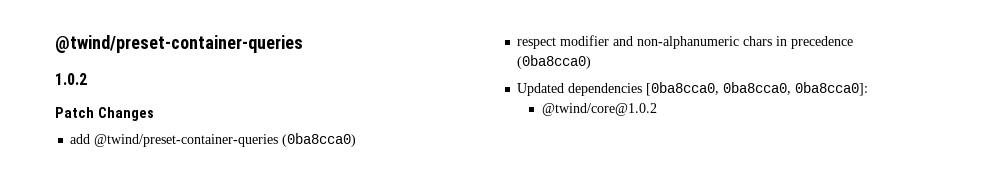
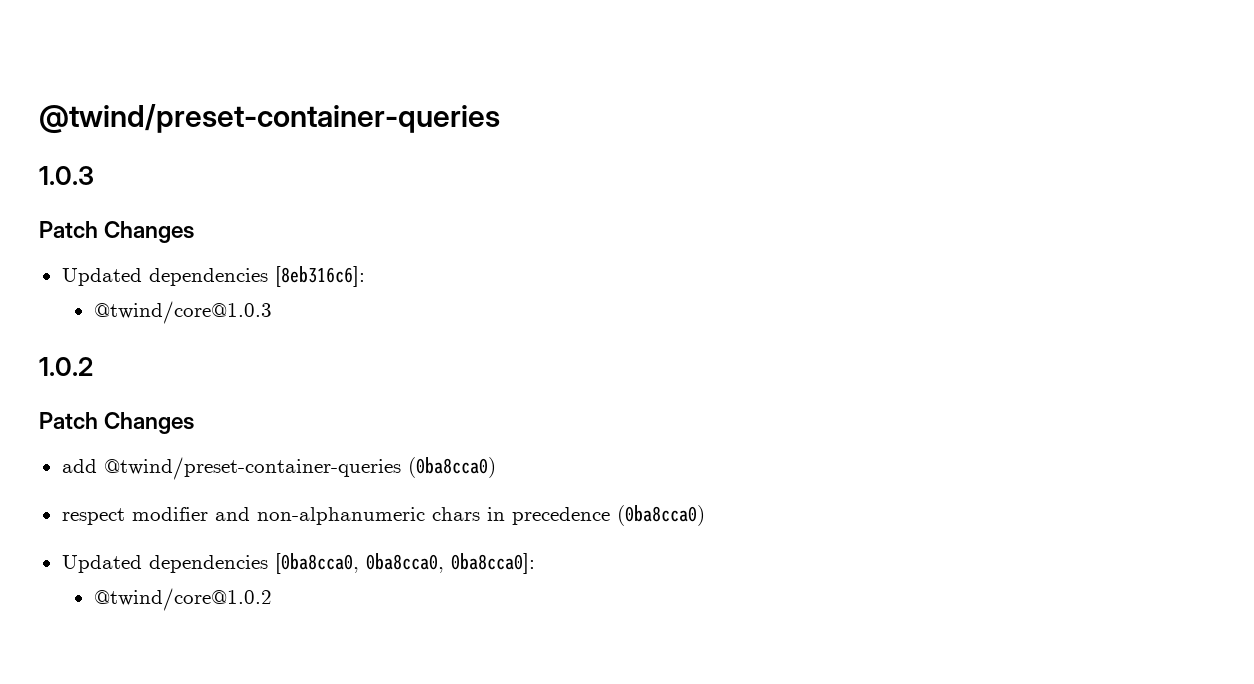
[55,35,303,53] @twind/preset-container-queries -> [39,104,500,134] [39,166,94,185] [39,221,195,243] [61,266,365,287] [93,301,272,324] @twind/preset-container-queries // 1.0.3 // Patch Changes // Updated dependencies [8eb316c6]: // @twind/core@1.0.3

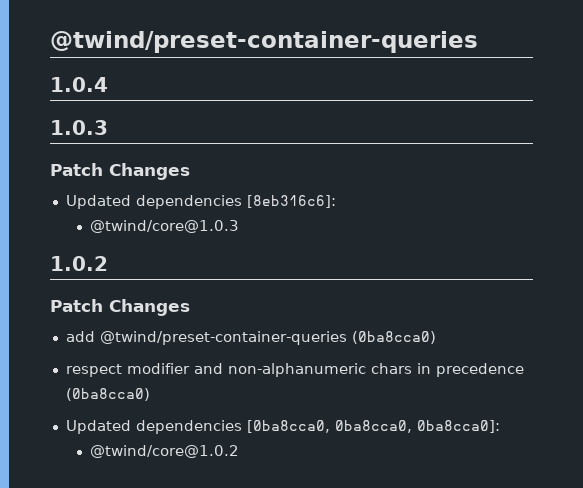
[39,104,500,134] @twind/preset-container-queries -> [50,31,478,53] [50,77,108,92] @twind/preset-container-queries // 1.0.4

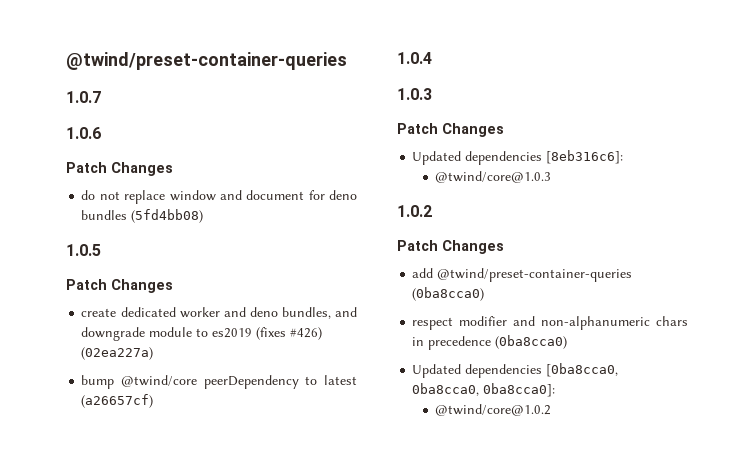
[50,31,478,53] @twind/preset-container-queries -> [66,52,347,70] [66,91,101,103] [66,127,101,139] [66,162,173,176] [81,190,357,204] [81,209,204,223] [66,244,101,256] [66,279,173,293] [81,307,357,319] [81,327,323,341] [81,347,154,360] [81,375,357,389] [81,394,154,408] @twind/preset-container-queries // 1.0.7 // 1.0.6 // Patch Changes // do not replace window and document for deno bundles (5fd4bb08) // 1.0.5 // Patch Changes // create dedicated worker and deno bundles, and downgrade module to es2019 (fixes #426) (02ea227a) // bump @twind/core peerDependency to latest (a26657cf)

